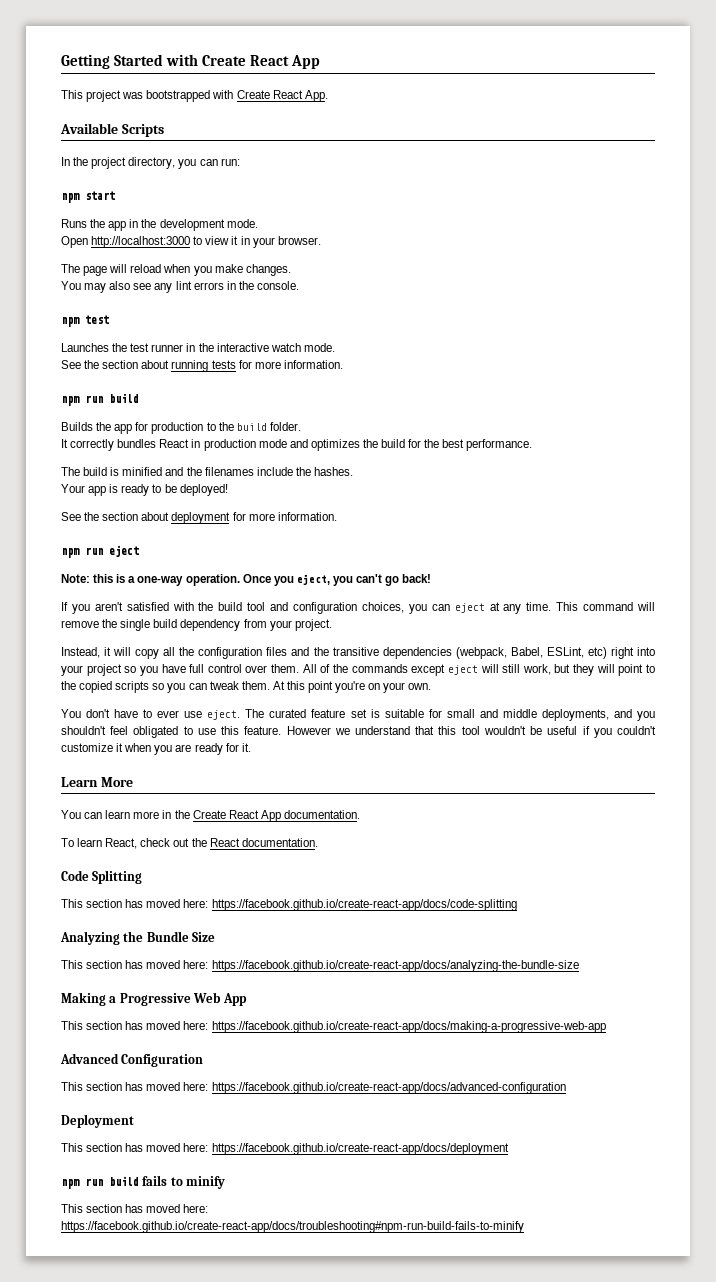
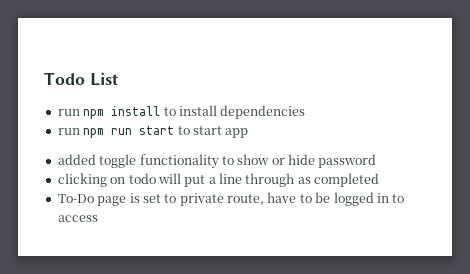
[61,54,320,69] [61,90,328,102] [60,123,164,137] [61,157,240,169] [61,191,115,203] [61,219,258,231] [61,236,321,248] [61,264,291,276] [61,281,299,293] [61,315,109,327] [61,343,335,352] [61,360,343,372] [61,393,139,406] [61,422,301,434] [61,439,533,451] [61,467,353,476] [61,484,228,496] [61,512,337,524] [61,545,139,558] [61,574,432,586] [61,602,655,614] [61,619,332,631] [61,647,655,659] [61,664,655,676] [61,681,432,693] [61,709,655,721] [61,726,656,738] [61,743,251,755] [61,777,133,787] [61,810,360,822] [61,838,318,849] [61,870,143,884] [61,899,517,911] [60,931,216,945] [61,960,579,972] [61,992,247,1006] [61,1021,606,1033] [60,1053,204,1067] [61,1082,566,1094] [61,1114,134,1128] [61,1143,509,1155] [61,1175,226,1189] [61,1204,209,1213] [61,1221,524,1233] Getting Started with Create React App // This project was bootstrapped with Create React App. // Available Scripts // In the project directory, you can run: // npm start // Runs the app in the development mode. // Open http://localhost:3000 to view it in your browser. // The page will reload when you make changes. // You may also see any lint errors in the console. // npm test // Launches the test runner in the interactive watch mode. // See the section about running tests for more information. // npm run build // Builds the app for production to the build folder. // It correctly bundles React in production mode and optimizes the build for the best performance. // The build is minified and the filenames include the hashes. // Your app is ready to be deployed! // See the section about deployment for more information. // npm run eject // Note: this is a one-way operation. Once you eject, you can't go back! // If you aren't satisfied with the build tool and configuration choices, you can eject at any time. This command will remove the single build dependency from your project. // Instead, it will copy all the configuration files and the transitive dependencies (webpack, Babel, ESLint, etc) right into your project so you have full control over them. All of the commands except eject will still work, but they will point to the copied scripts so you can tweak them. At this point you're on your own. // You don't have to ever use eject. The curated feature set is suitable for small and middle deployments, and you shouldn't feel obligated to use this feature. However we understand that this tool wouldn't be useful if you couldn't customize it when you are ready for it. // Learn More // You can learn more in the Create React App documentation. // To learn React, check out the React documentation. // Code Splitting // This section has moved here: https://facebook.github.io/create-react-app/docs/code-splitting // Analyzing the Bundle Size // This section has moved here: https://facebook.github.io/create-react-app/docs/analyzing-the-bundle-size // Making a Progressive Web App // This section has moved here: https://facebook.github.io/create-react-app/docs/making-a-progressive-web-app // Advanced Configuration // This section has moved here: https://facebook.github.io/create-react-app/docs/advanced-configuration // Deployment // This section has moved here: https://facebook.github.io/create-react-app/docs/deployment // npm run build fails to minify // This section has moved here: https://facebook.github.io/create-react-app/docs/troubleshooting#npm-run-build-fails-to-minify -> [44,72,118,86] [57,105,306,119] [57,126,249,138] [57,154,377,169] [57,173,380,187] [57,192,405,206] [57,215,98,222] Todo List // run npm install to install dependencies // run npm run start to start app // added toggle functionality to show or hide password // clicking on todo will put a line through as completed // To-Do page is set to private route, have to be logged in to access

